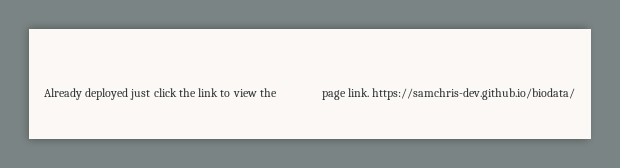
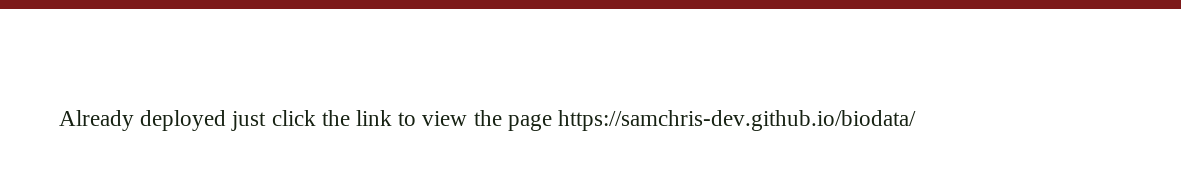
[348,88,370,97] link. -> (552, 122) none

